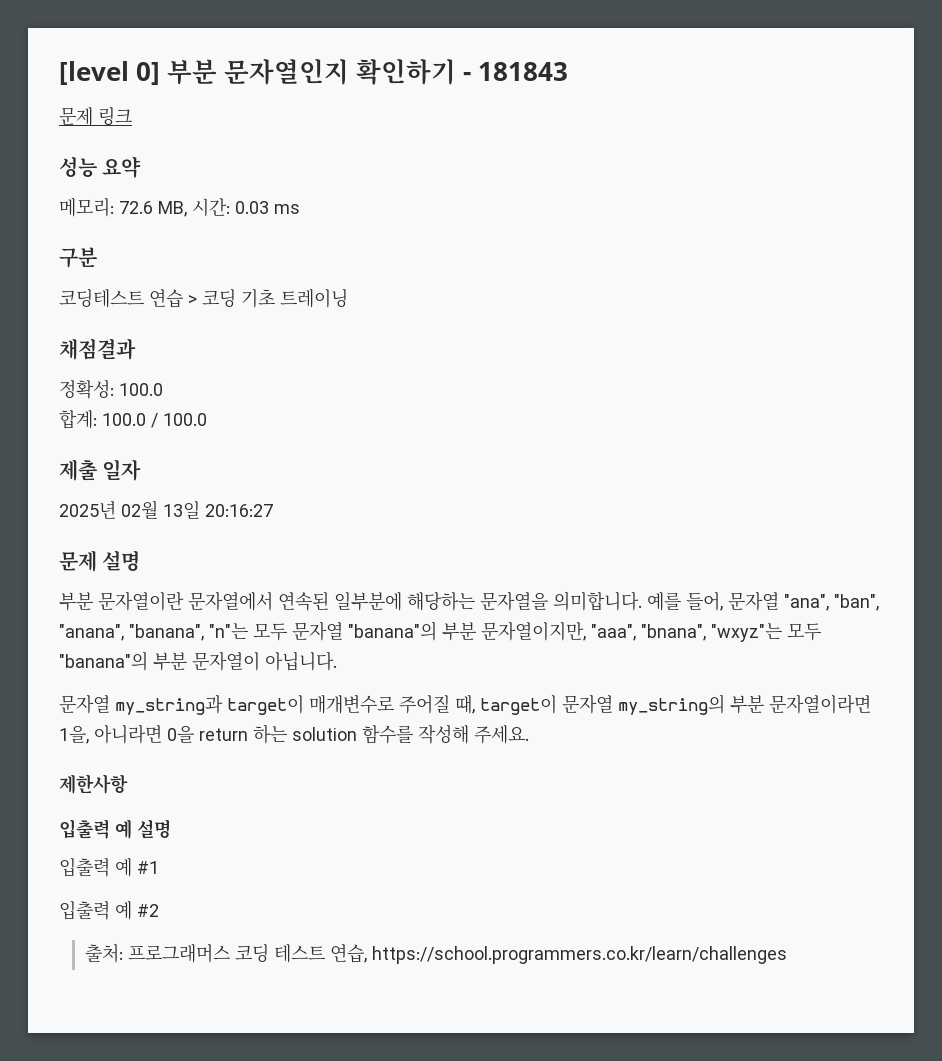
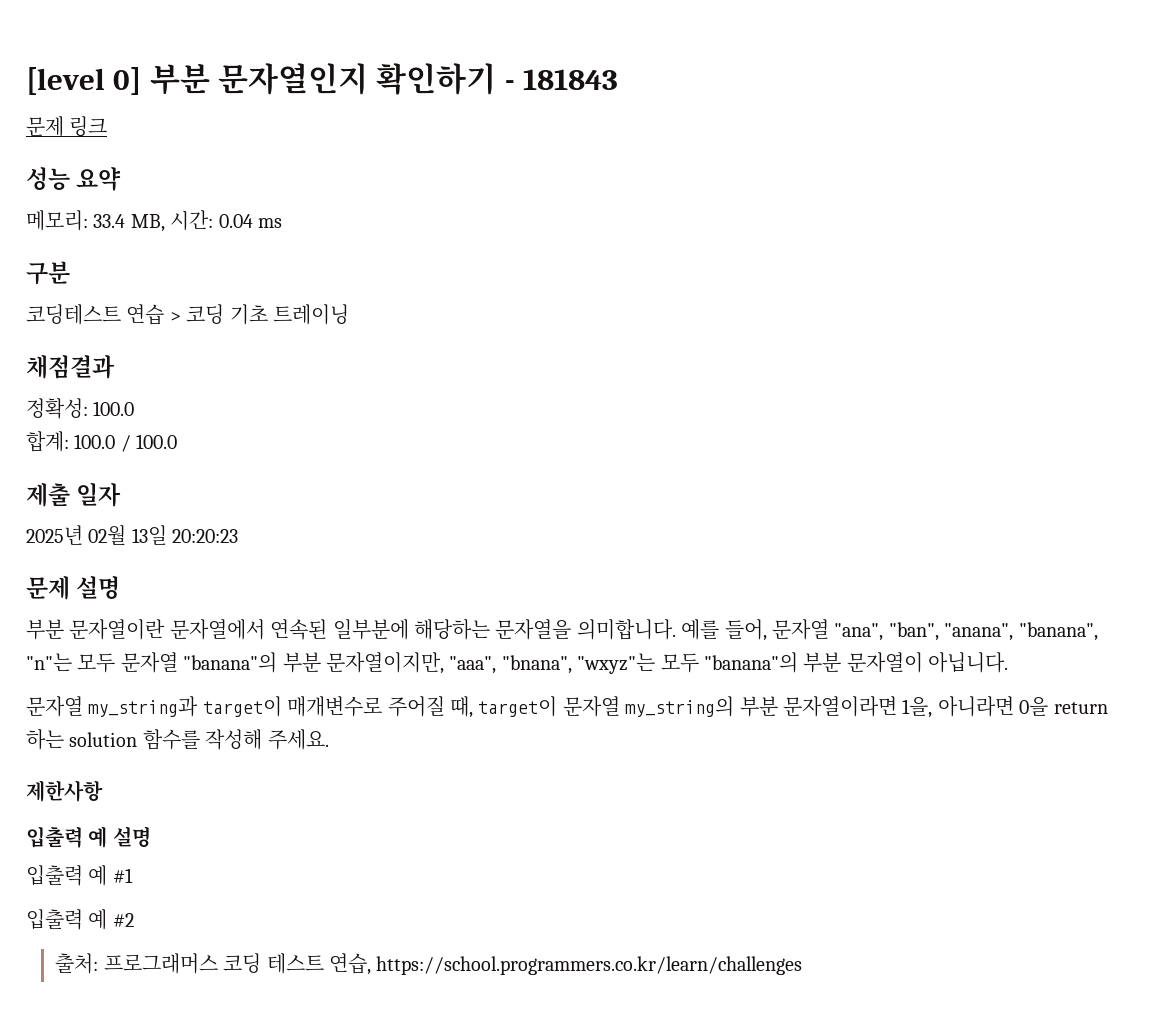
[119,201,153,214] 72.6 -> [93,214,126,228] 33.4
[235,201,269,214] 0.03 -> [218,214,253,228] 0.04
[205,504,273,517] 20:16:27 -> [172,529,239,543] 20:20:23

